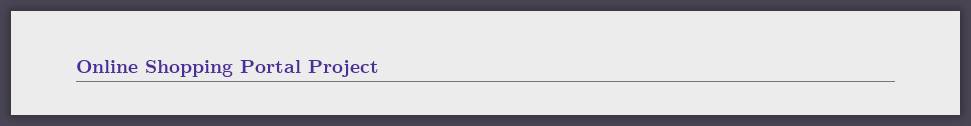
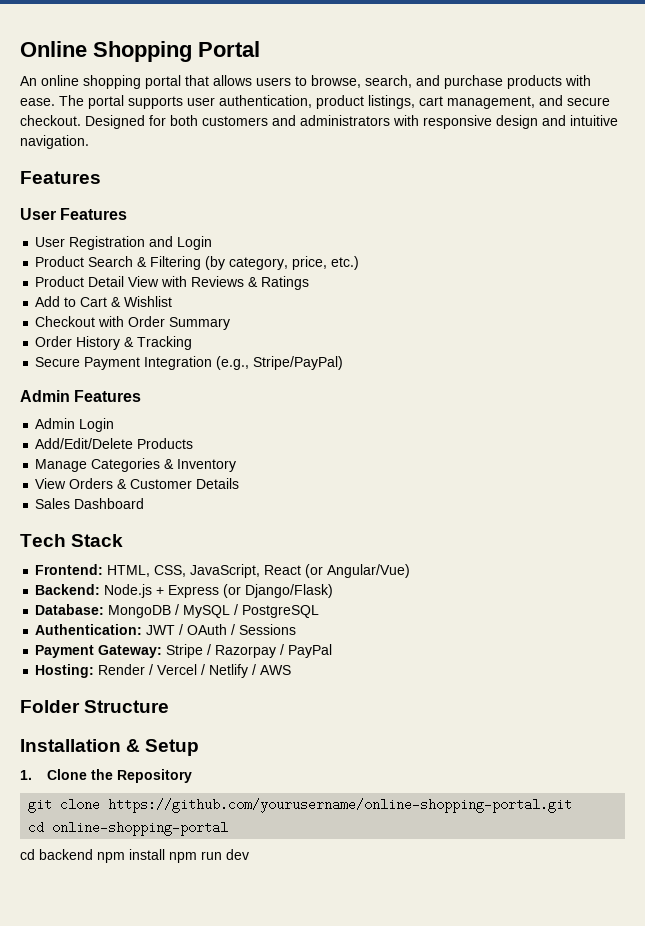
[308,60,379,77] Project -> [20,75,591,89] [20,95,610,109] [20,115,618,129] [20,135,89,149] [20,171,101,184] [20,208,128,220] [35,236,213,250] [35,256,360,270] [35,276,310,290] [35,296,173,307] [35,316,231,330] [35,336,193,350] [35,356,344,370] [20,390,142,402] [35,418,115,432] [35,438,194,449] [35,458,237,472] [35,478,240,489] [35,498,145,509] [20,534,124,547] [35,564,411,578] [35,584,334,598] [35,604,320,618] [35,624,297,635] [35,644,333,658] [35,664,292,678] [20,700,170,713] [20,739,200,756] [20,769,192,783] [28,798,573,813] [28,821,229,836] [20,849,249,863] // An online shopping portal that allows users to browse, search, and purchase products with ease. The portal supports user authentication, product listings, cart management, and secure checkout. Designed for both customers and administrators with responsive design and intuitive navigation. // Features // User Features // User Registration and Login // Product Search & Filtering (by category, price, etc.) // Product Detail View with Reviews & Ratings // Add to Cart & Wishlist // Checkout with Order Summary // Order History & Tracking // Secure Payment Integration (e.g., Stripe/PayPal) // Admin Features // Admin Login // Add/Edit/Delete Products // Manage Categories & Inventory // View Orders & Customer Details // Sales Dashboard // Tech Stack // Frontend: HTML, CSS, JavaScript, React (or Angular/Vue) // Backend: Node.js + Express (or Django/Flask) // Database: MongoDB / MySQL / PostgreSQL // Authentication: JWT / OAuth / Sessions // Payment Gateway: Stripe / Razorpay / PayPal // Hosting: Render / Vercel / Netlify / AWS // Folder Structure // Installation & Setup // 1. Clone the Repository // git clone https://github.com/yourusername/online-shopping-portal.git // cd online-shopping-portal // cd backend npm install npm run dev

